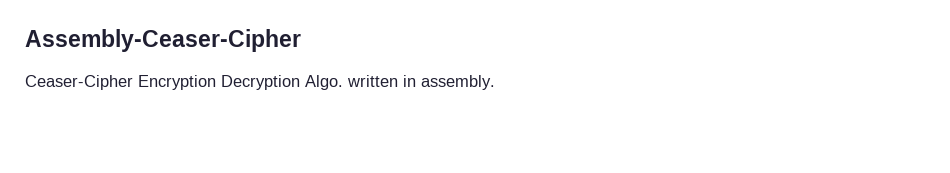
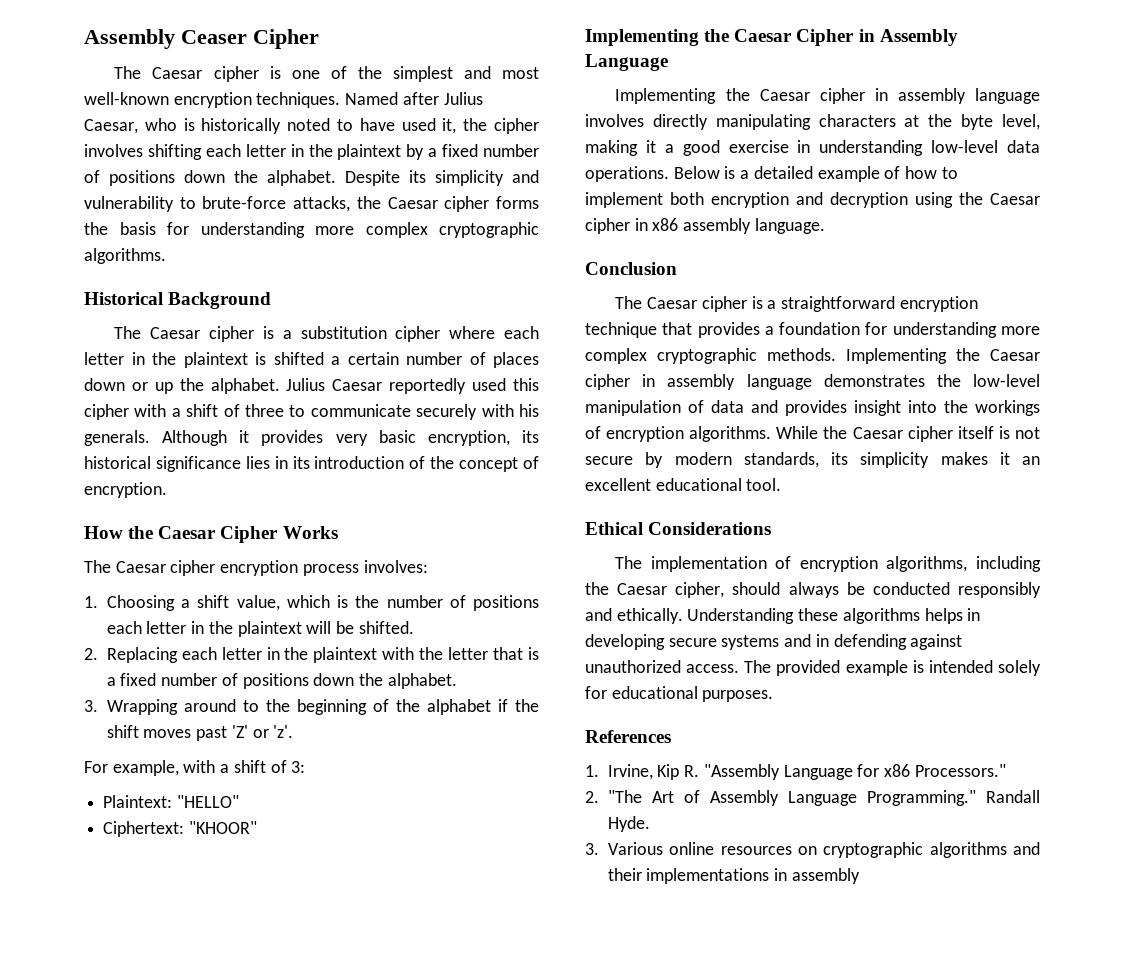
[25,29,301,52] [25,75,495,90] Assembly-Ceaser-Cipher // Ceaser-Cipher Encryption Decryption Algo. written in assembly. -> [84,29,319,49] [114,66,539,82] [84,92,483,108] [84,118,539,134] [84,144,539,160] [84,170,539,186] [84,196,539,212] [84,222,539,238] [84,248,166,264] [84,292,272,309] [114,326,539,342] [84,352,539,368] [84,378,539,394] [84,404,539,420] [84,430,539,446] [84,456,540,472] [84,482,167,498] [84,526,338,543] [84,560,428,576] [84,595,539,611] [106,621,414,637] [84,647,540,663] [106,673,457,689] [84,699,539,715] [106,725,294,741] [84,760,306,776] [103,795,239,808] [103,821,257,837] [585,29,958,46] [585,54,668,71] [615,88,1040,104] [585,114,1040,130] [585,140,1040,156] [585,166,958,182] [585,192,1040,208] [585,218,825,234] [585,262,677,275] [615,296,978,312] [585,322,1040,338] [585,348,1040,364] [585,374,1040,390] [585,400,1040,416] [585,426,1040,442] [585,452,1040,468] [585,478,782,491] [585,522,772,535] [615,556,1041,572] [585,582,1041,598] [585,608,981,624] [585,634,963,650] [585,660,1041,676] [585,686,774,702] [585,730,671,743] [585,764,1006,780] [585,790,1040,806] [607,816,650,832] [585,842,1040,858] [607,868,860,884] Assembly Ceaser Cipher // The Caesar cipher is one of the simplest and most well-known encryption techniques. Named after Julius Caesar, who is historically noted to have used it, the cipher involves shifting each letter in the plaintext by a fixed number of positions down the alphabet. Despite its simplicity and vulnerability to brute-force attacks, the Caesar cipher forms the basis for understanding more complex cryptographic algorithms. // Historical Background // The Caesar cipher is a substitution cipher where each letter in the plaintext is shifted a certain number of places down or up the alphabet. Julius Caesar reportedly used this cipher with a shift of three to communicate securely with his generals. Although it provides very basic encryption, its historical significance lies in its introduction of the concept of encryption. // How the Caesar Cipher Works // The Caesar cipher encryption process involves: // 1. Choosing a shift value, which is the number of positions each letter in the plaintext will be shifted. // 2. Replacing each letter in the plaintext with the letter that is a fixed number of positions down the alphabet. // 3. Wrapping around to the beginning of the alphabet if the shift moves past 'Z' or 'z'. // For example, with a shift of 3: // Plaintext: "HELLO" // Ciphertext: "KHOOR" // Implementing the Caesar Cipher in Assembly Language // Implementing the Caesar cipher in assembly language involves directly manipulating characters at the byte level, making it a good exercise in understanding low-level data operations. Below is a detailed example of how to implement both encryption and decryption using the Caesar cipher in x86 assembly language. // Conclusion // The Caesar cipher is a straightforward encryption technique that provides a foundation for understanding more complex cryptographic methods. Implementing the Caesar cipher in assembly language demonstrates the low-level manipulation of data and provides insight into the workings of encryption algorithms. While the Caesar cipher itself is not secure by modern standards, its simplicity makes it an excellent educational tool. // Ethical Considerations // The implementation of encryption algorithms, including the Caesar cipher, should always be conducted responsibly and ethically. Understanding these algorithms helps in developing secure systems and in defending against unauthorized access. The provided example is intended solely for educational purposes. // References // 1. Irvine, Kip R. "Assembly Language for x86 Processors." // 2. "The Art of Assembly Language Programming." Randall Hyde. // 3. Various online resources on cryptographic algorithms and their implementations in assembly

